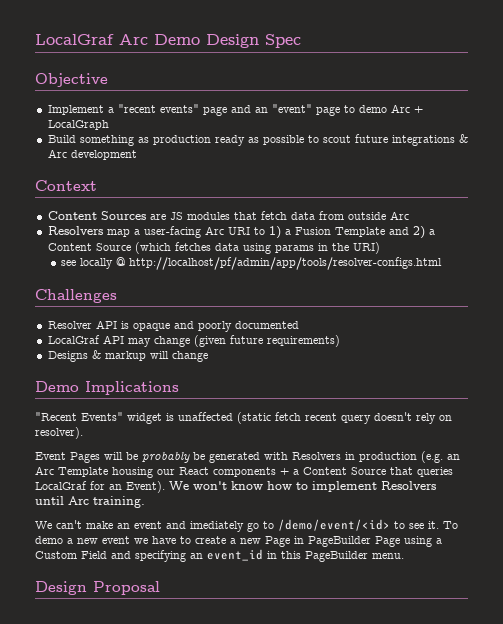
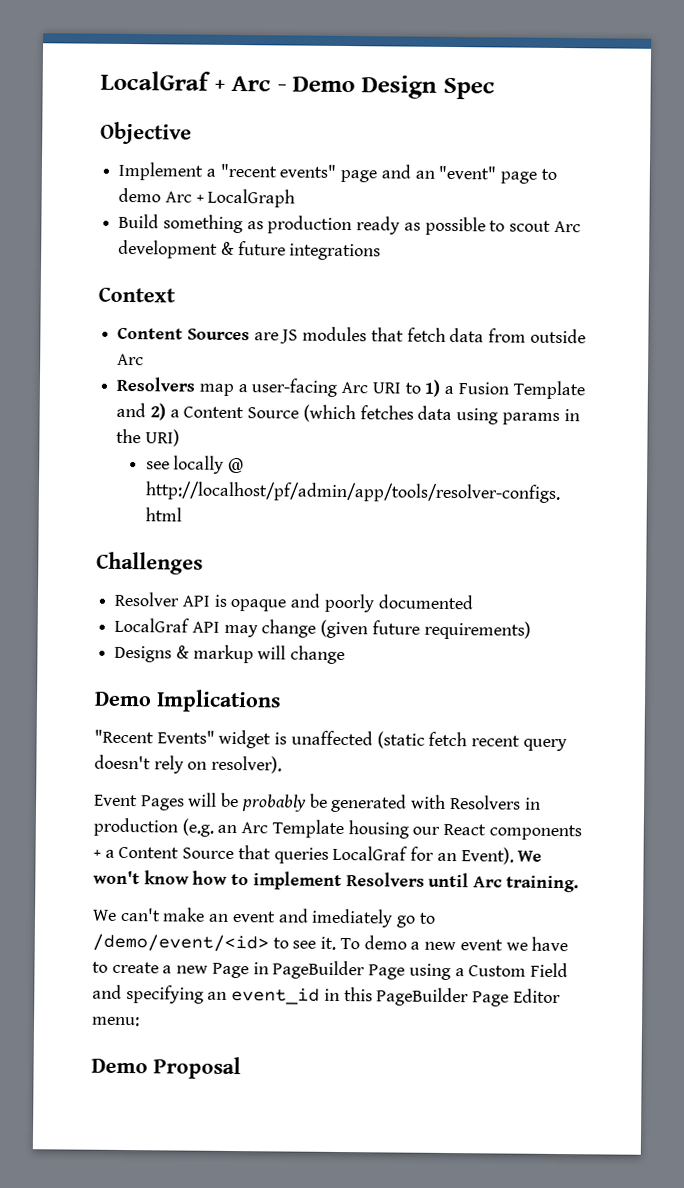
[35,34,148,45] LocalGraf Arc -> [100,70,287,92] LocalGraf + Arc -
(351, 139) none -> [553,220,581,233] [118,239,235,259] Arc development &
[458,134,468,143] [47,149,137,160] & Arc development -> (382, 252) none
[372,553,404,559] [35,581,87,595] menu. // Design -> [472,988,561,1007] [91,1016,140,1027] [91,1058,148,1074] Page Editor menu: // Demo

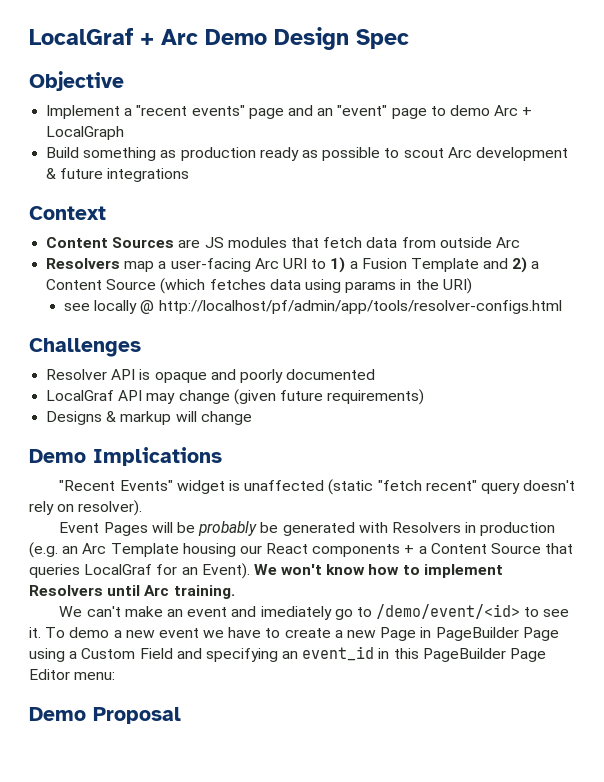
[276,84,287,92] - -> (198, 37) none
[428,731,521,747] fetch recent -> [377,480,477,491] "fetch recent"

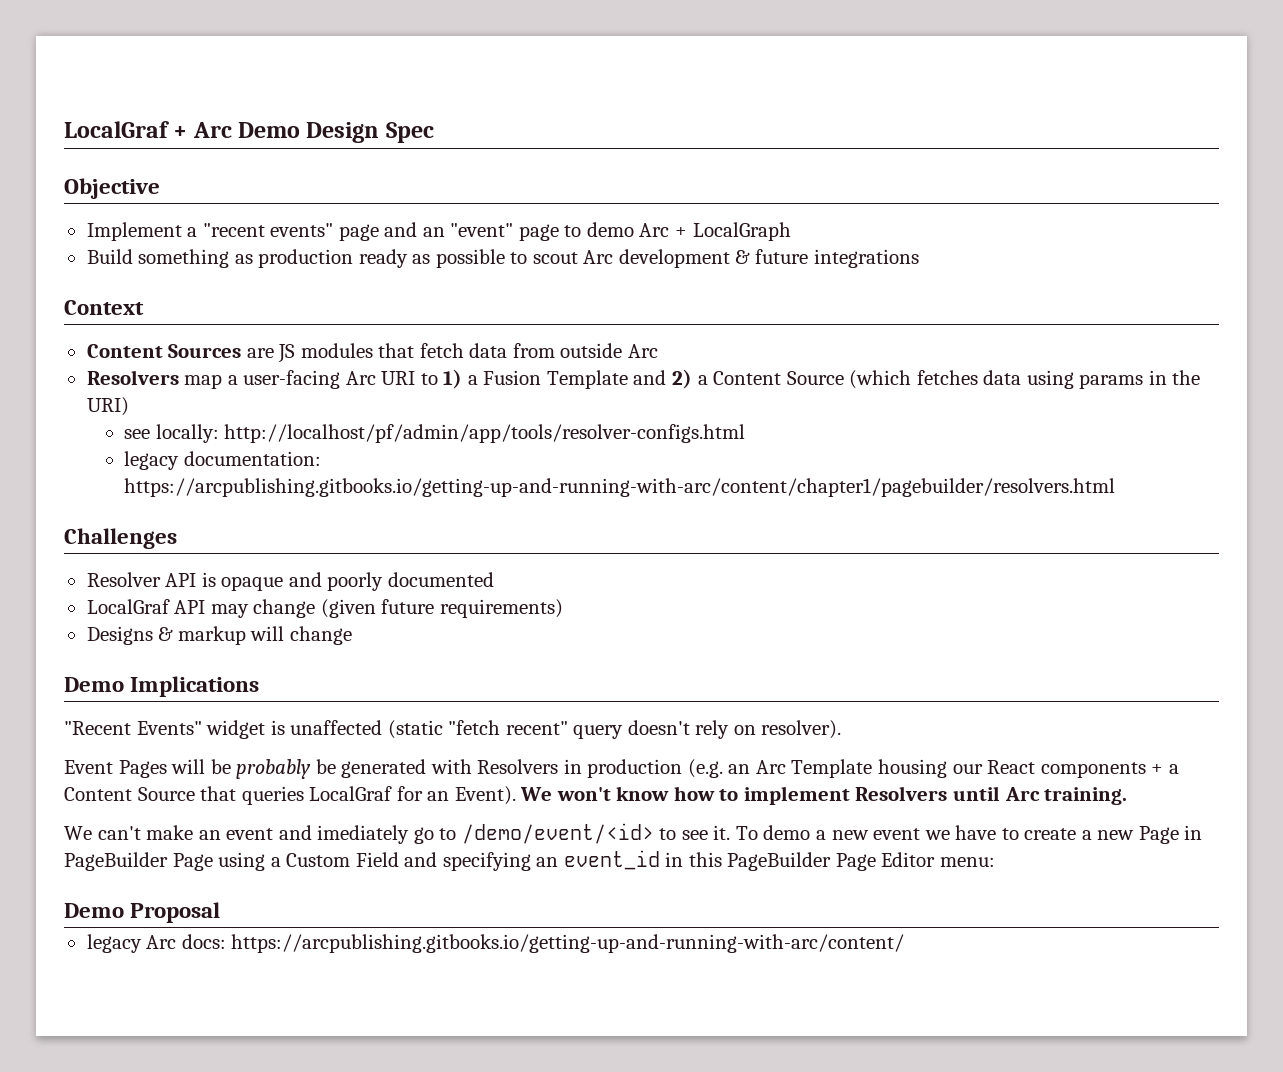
[94,300,155,314] locally @ -> [155,424,219,443] locally:
(562, 307) none -> [124,451,321,470] [124,478,1116,497] // legacy documentation: https://arcpublishing.gitbooks.io/getting-up-and-running-with-arc/content/chapter1/pagebuilder/resolvers.html
(181, 715) none -> [86,934,905,953] // legacy Arc docs: https://arcpublishing.gitbooks.io/getting-up-and-running-with-arc/content/

